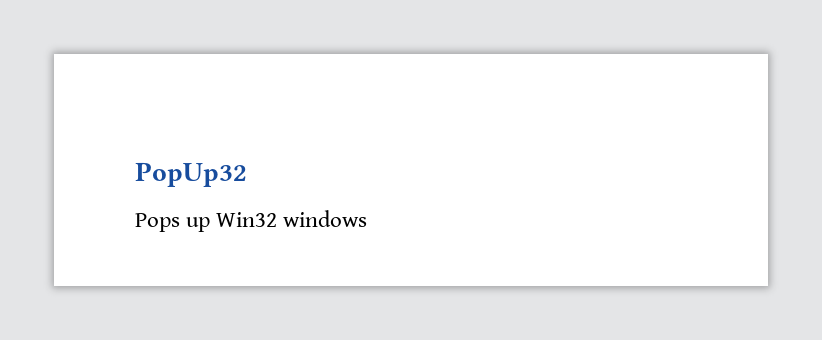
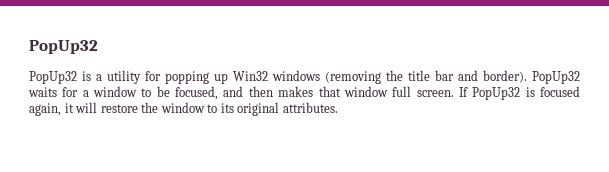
[135,210,368,232] Pops up Win32 windows -> [29,70,580,84] [28,86,581,100] [29,102,338,116] PopUp32 is a utility for popping up Win32 windows (removing the title bar and border). PopUp32 waits for a window to be focused, and then makes that window full screen. If PopUp32 is focused again, it will restore the window to its original attributes.

